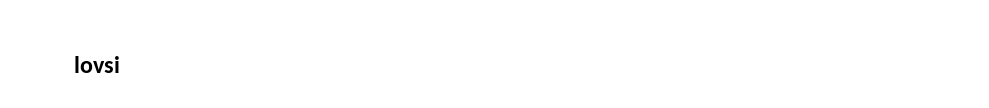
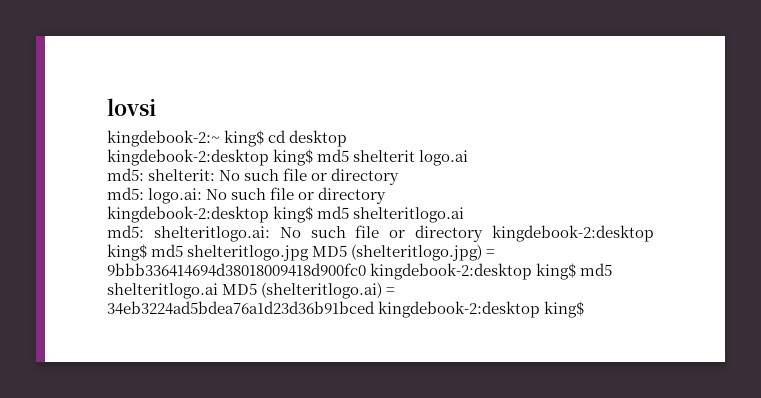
(120, 64) none -> [107,130,348,147] [107,149,469,166] [107,168,400,185] [107,187,387,204] [107,206,465,223] [107,225,654,242] [107,244,496,261] [107,263,613,280] [107,282,396,299] [107,301,585,318] // kingdebook-2:~ king$ cd desktop // kingdebook-2:desktop king$ md5 shelterit logo.ai // md5: shelterit: No such file or directory // md5: logo.ai: No such file or directory // kingdebook-2:desktop king$ md5 shelteritlogo.ai // md5: shelteritlogo.ai: No such file or directory kingdebook-2:desktop king$ md5 shelteritlogo.jpg MD5 (shelteritlogo.jpg) = 9bbb336414694d38018009418d900fc0 kingdebook-2:desktop king$ md5 shelteritlogo.ai MD5 (shelteritlogo.ai) = 34eb3224ad5bdea76a1d23d36b91bced kingdebook-2:desktop king$

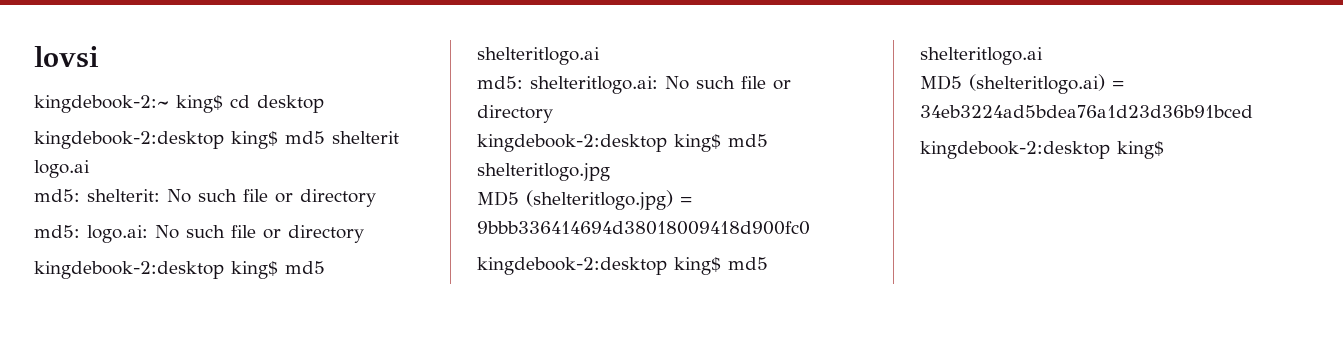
(484, 233) none -> (553, 114) //
(310, 253) none -> (610, 172) //
[370,263,613,280] [107,283,218,299] kingdebook-2:desktop king$ md5 shelteritlogo.ai -> [477,257,768,275] [920,47,1043,65] // kingdebook-2:desktop king$ md5 shelteritlogo.ai //
(375, 308) none -> (1253, 111) //

